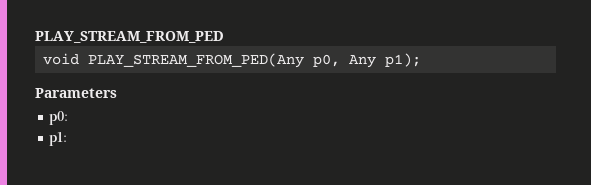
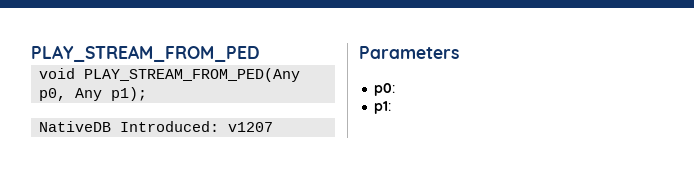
(421, 60) none -> [39,121,274,132] // NativeDB Introduced: v1207

